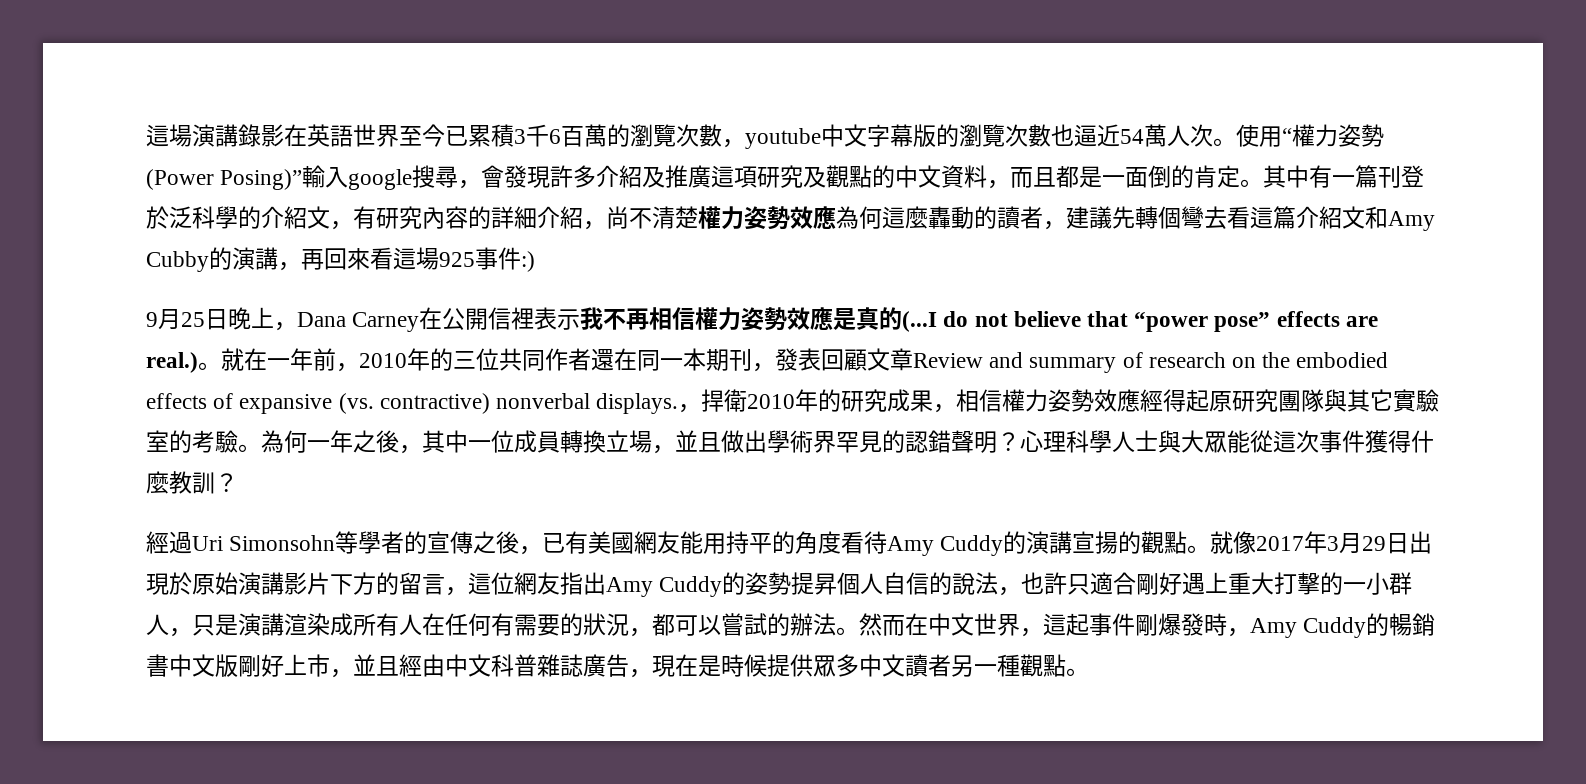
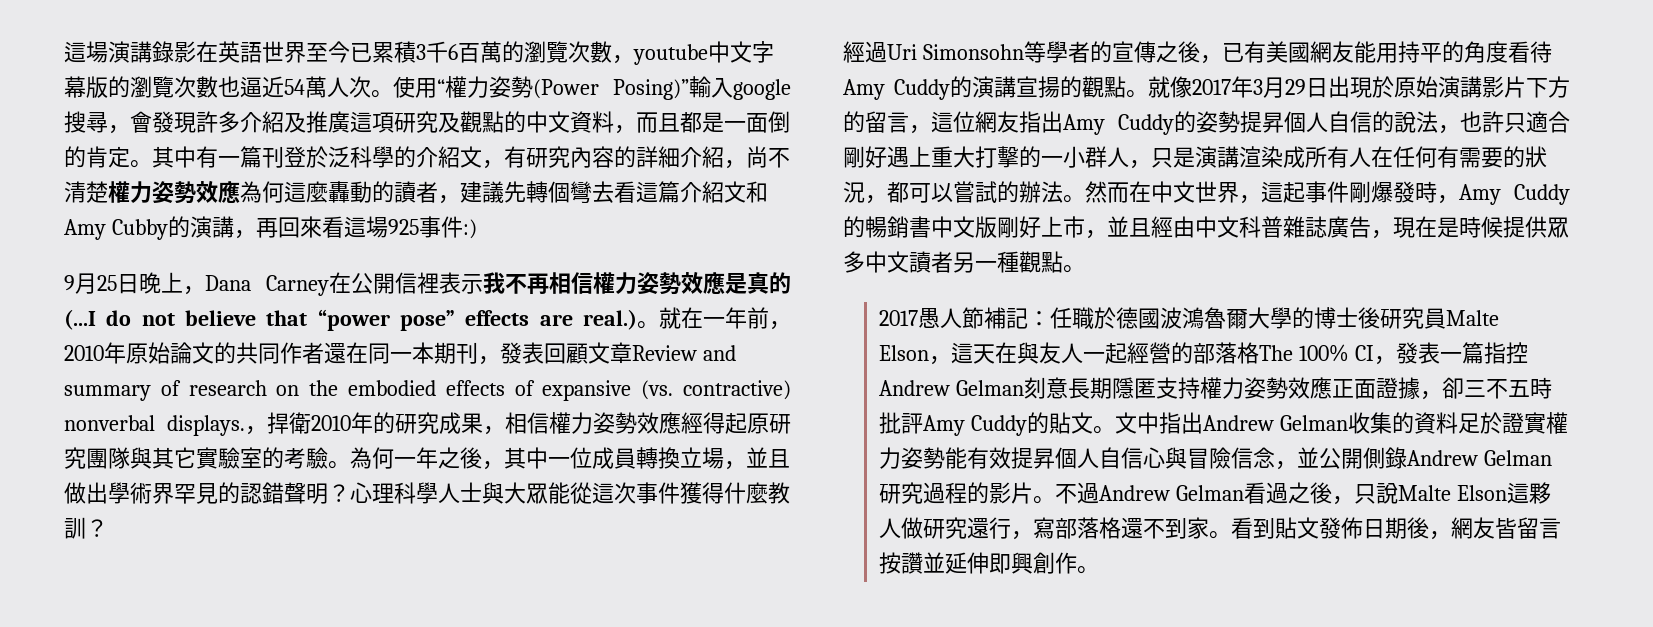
[430,348,499,371] 的三位 -> [126,342,236,364] 原始論文的
(1089, 672) none -> [879,307,1500,329] [879,342,1529,365] [879,377,1553,400] [879,412,1569,436] [879,447,1553,470] [879,482,1552,505] [879,517,1562,540] [879,552,1100,574] // 2017愚人節補記：任職於德國波鴻魯爾大學的博士後研究員Malte Elson，這天在與友人一起經營的部落格The 100% CI，發表一篇指控Andrew Gelman刻意長期隱匿支持權力姿勢效應正面證據，卻三不五時批評Amy Cuddy的貼文。文中指出Andrew Gelman收集的資料足於證實權力姿勢能有效提昇個人自信心與冒險信念，並公開側錄Andrew Gelman研究過程的影片。不過Andrew Gelman看過之後，只說Malte Elson這夥人做研究還行，寫部落格還不到家。看到貼文發佈日期後，網友皆留言按讚並延伸即興創作。

